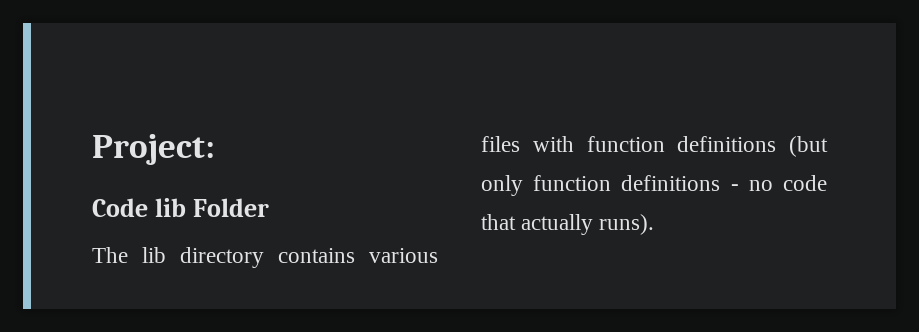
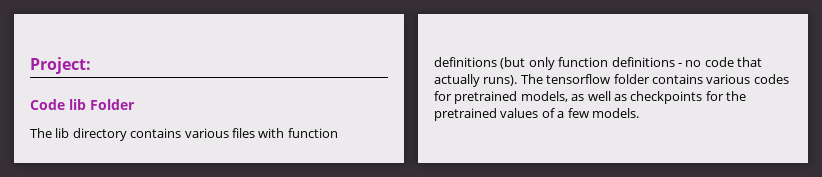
(655, 224) none -> [520,74,789,84] [434,91,746,104] [434,108,639,121] The tensorflow folder contains various codes for pretrained models, as well as checkpoints for the pretrained values of a few models.

